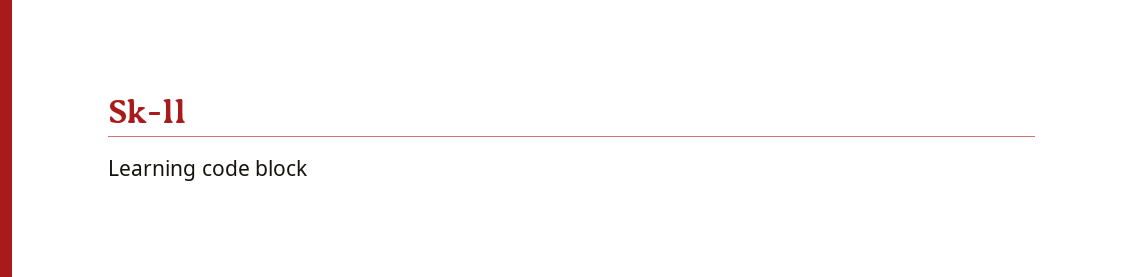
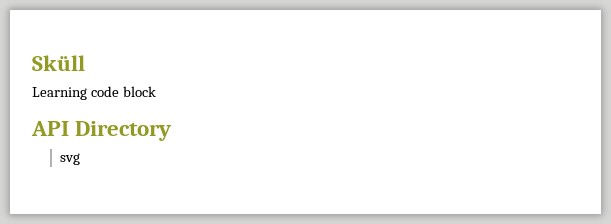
[108,99,186,123] Sk-ll -> [32,55,85,71] Sküll
(309, 168) none -> [31,121,172,141] [59,153,80,165] // API Directory // svg

